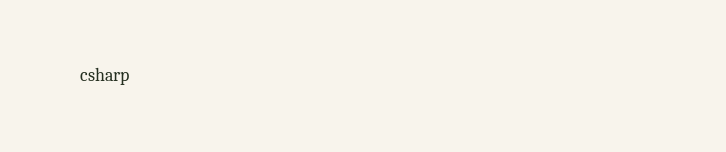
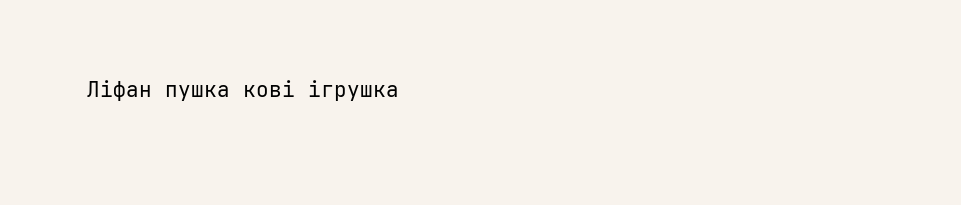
[80,67,129,85] csharp -> [87,80,399,101] Ліфан пушка кові ігрушка

